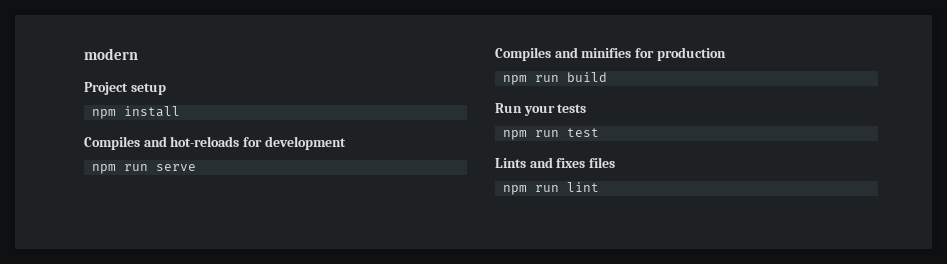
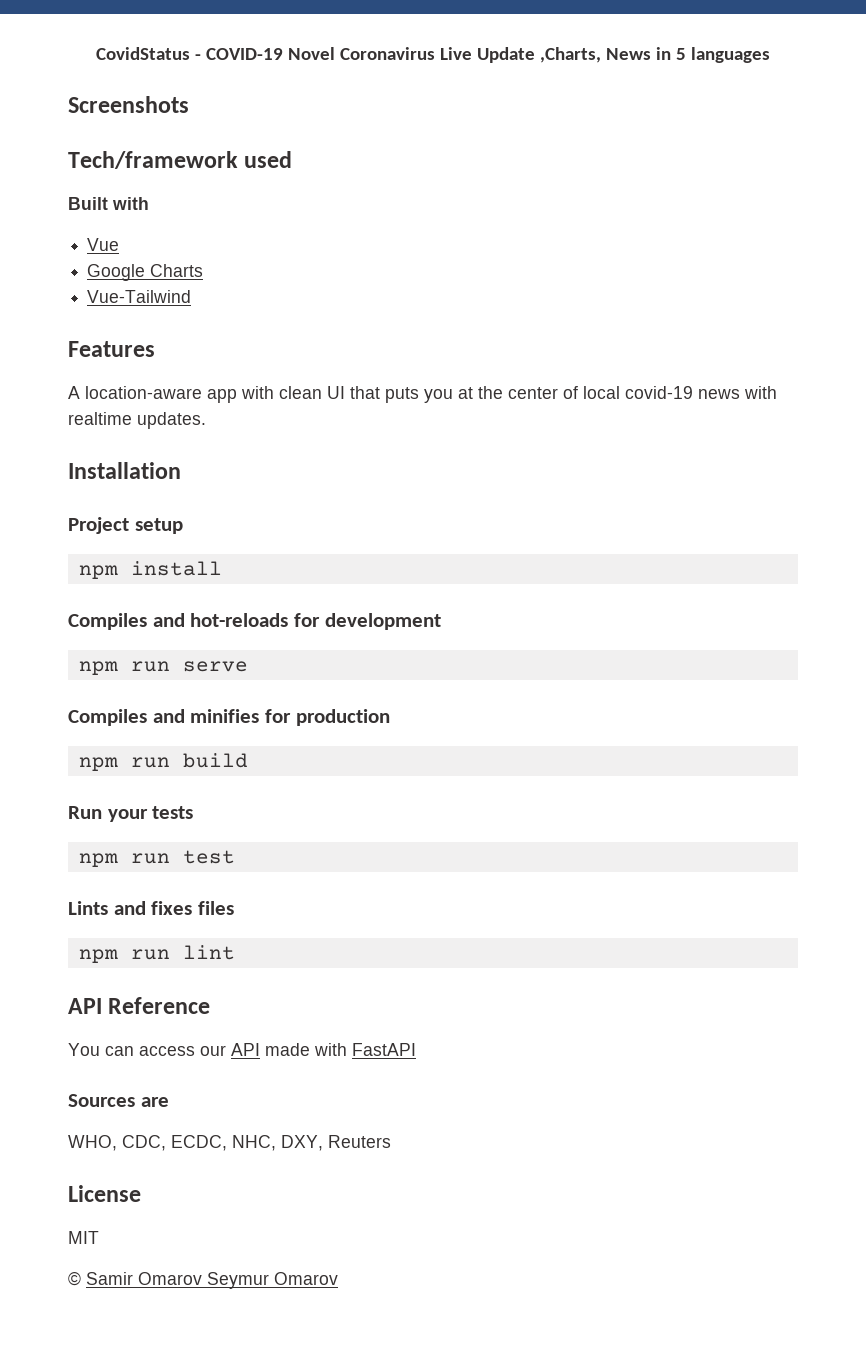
[84,48,138,60] modern -> [96,47,770,63] [68,96,189,113] [68,151,293,169] [68,197,149,210] [87,238,120,251] [87,264,204,281] [87,290,192,303] [68,341,155,357] [68,386,777,403] [68,412,206,429] [68,462,181,479] CovidStatus - COVID-19 Novel Coronavirus Live Update ,Charts, News in 5 languages // Screenshots // Tech/framework used // Built with // Vue // Google Charts // Vue-Tailwind // Features // A location-aware app with clean UI that puts you at the center of local covid-19 news with realtime updates. // Installation
(599, 187) none -> [68,997,211,1014] [68,1043,416,1056] [68,1094,169,1107] [68,1135,391,1151] [68,1185,141,1202] [68,1231,99,1244] [68,1271,338,1289] // API Reference // You can access our API made with FastAPI // Sources are // WHO, CDC, ECDC, NHC, DXY, Reuters // License // MIT // © Samir Omarov Seymur Omarov

